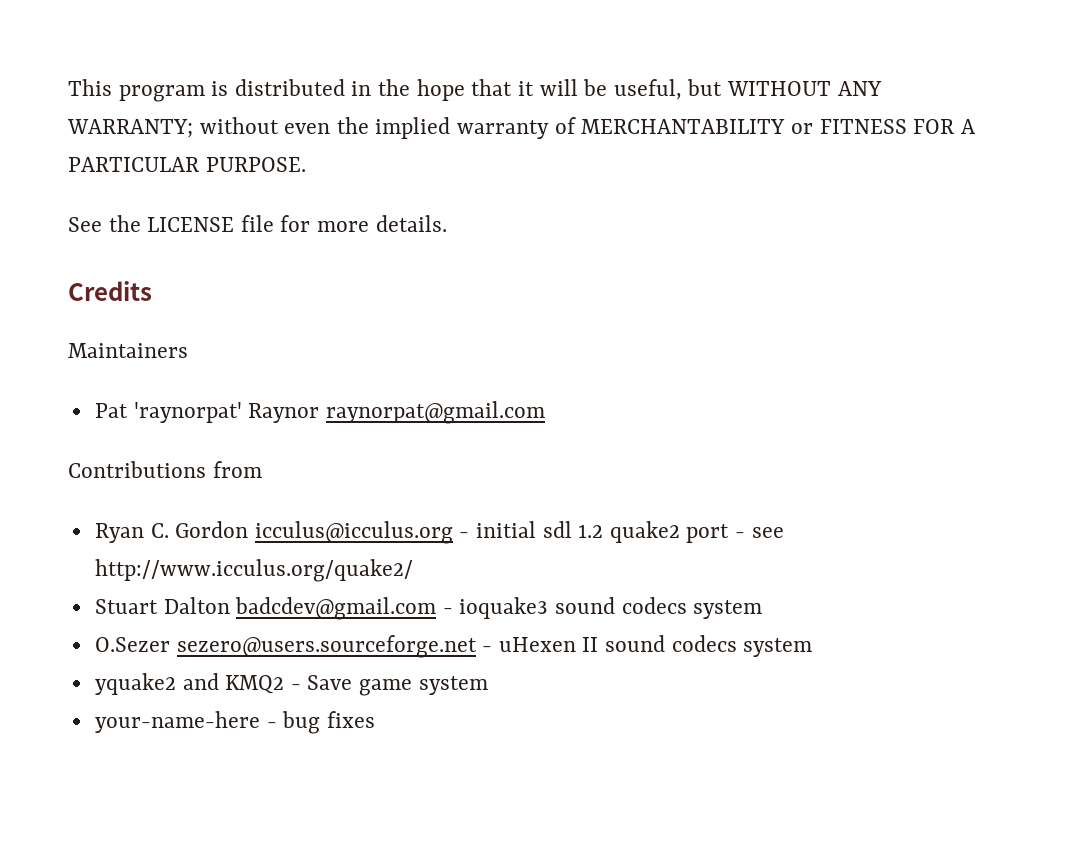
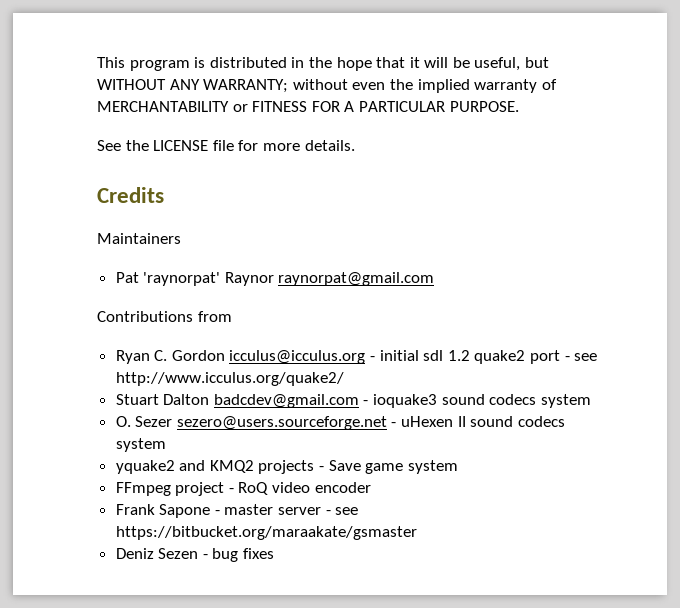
[94,637,170,652] O.Sezer -> [115,416,173,427] O. Sezer
(285, 684) none -> [258,460,315,474] projects
[94,711,260,733] your-name-here -> [115,482,371,496] [115,504,359,518] [115,526,417,540] [115,548,199,559] FFmpeg project - RoQ video encoder // Frank Sapone - master server - see https://bitbucket.org/maraakate/gsmaster // Deniz Sezen

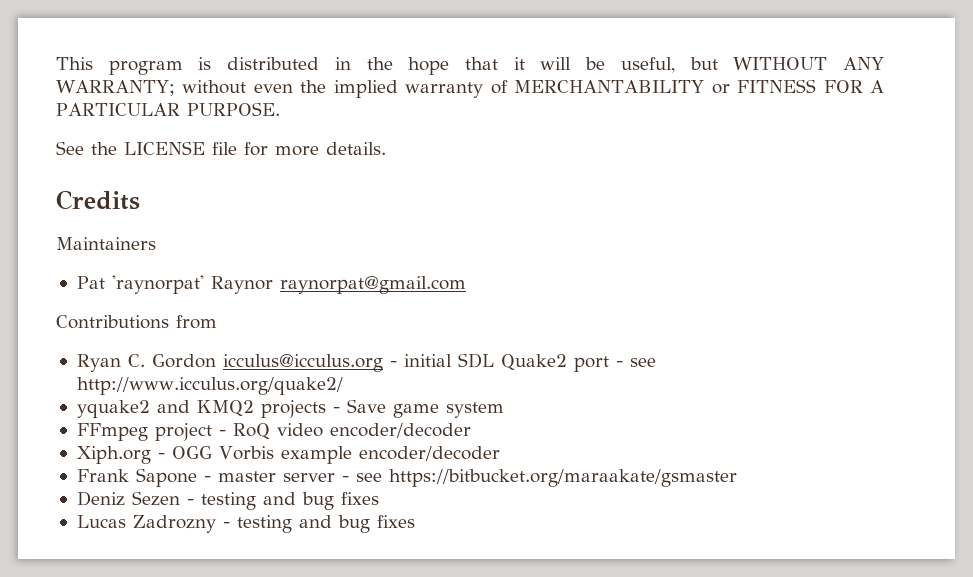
[423,350,526,364] sdl 1.2 quake2 -> [457,353,567,371] SDL Quake2
[115,394,591,408] [115,416,565,430] [115,438,166,452] // Stuart Dalton badcdev@gmail.com - ioquake3 sound codecs system // O. Sezer sezero@users.sourceforge.net - uHexen II sound codecs system -> (343, 386) none
[314,482,371,493] encoder -> [329,423,471,438] [76,446,500,464] encoder/decoder // Xiph.org - OGG Vorbis example encoder/decoder
[212,548,275,562] bug fixes -> [200,492,379,510] [76,515,415,533] testing and bug fixes // Lucas Zadrozny - testing and bug fixes

